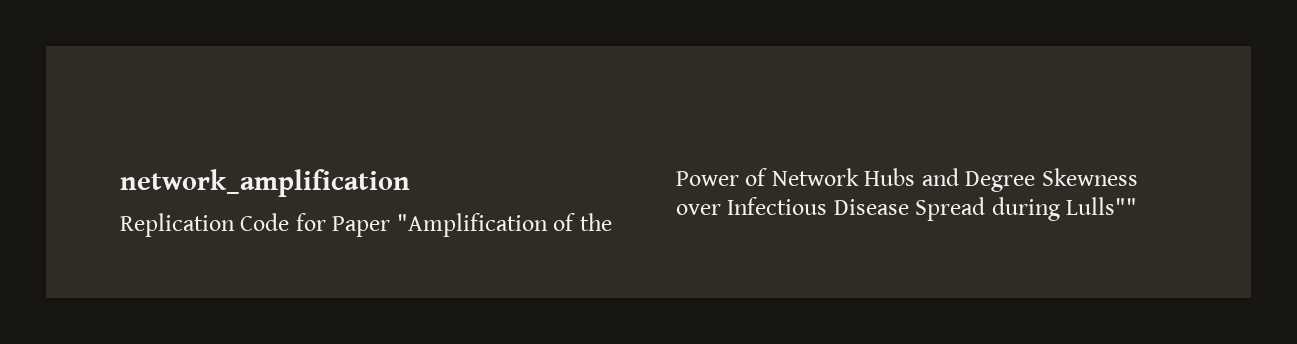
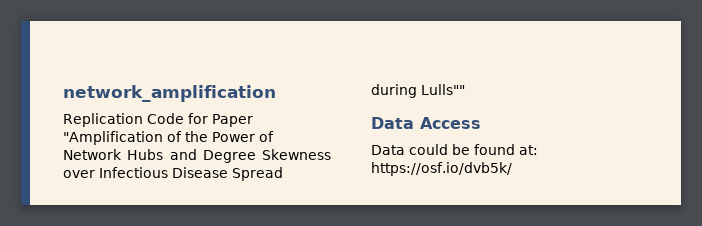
(1138, 206) none -> [371,117,481,129] [371,144,538,155] [371,162,512,176] // Data Access // Data could be found at: https://osf.io/dvb5k/

